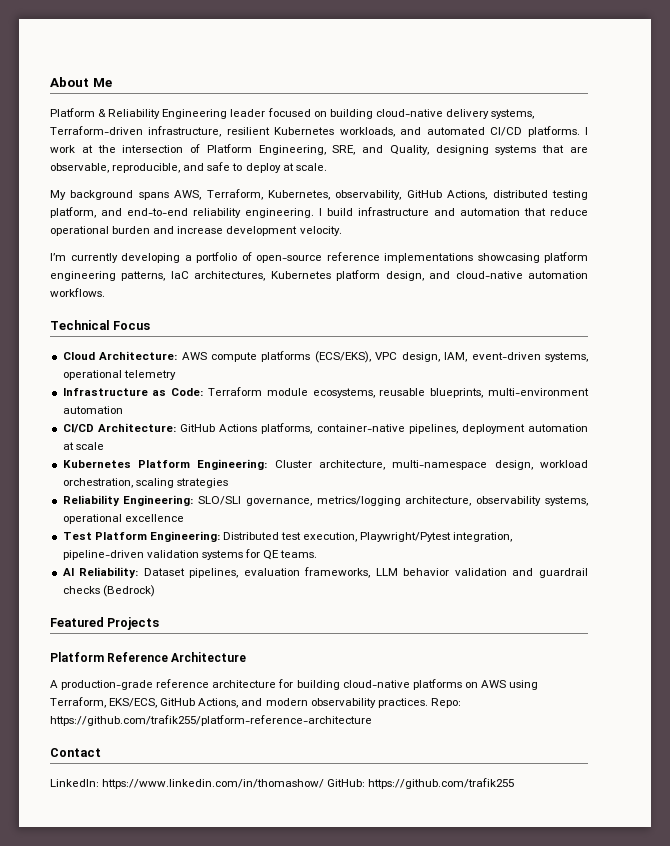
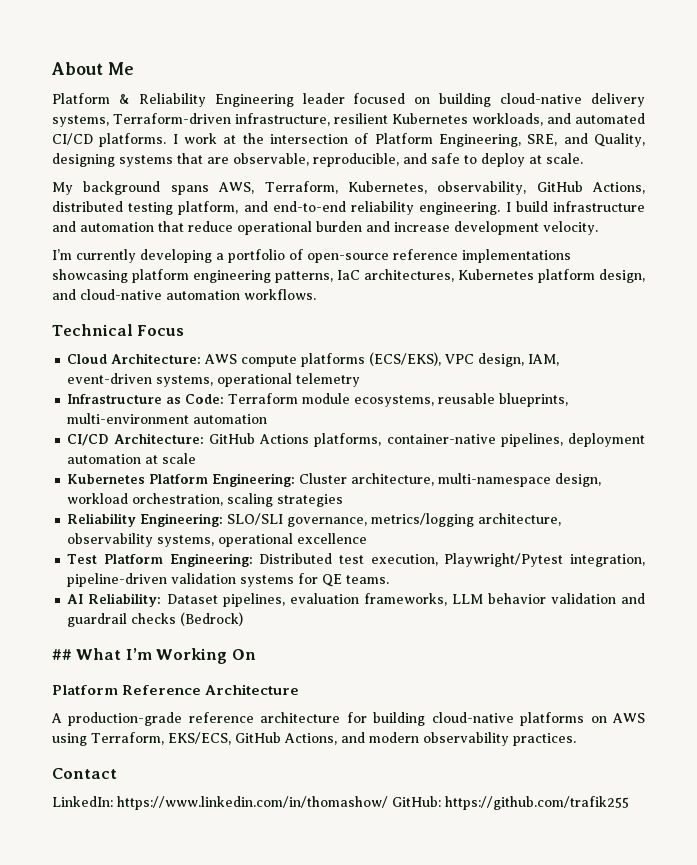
[50,617,160,630] Featured Projects -> [52,648,256,664] ## What I’m Working On
[430,698,461,708] [50,715,372,726] Repo: https://github.com/trafik255/platform-reference-architecture -> (576, 739) none

